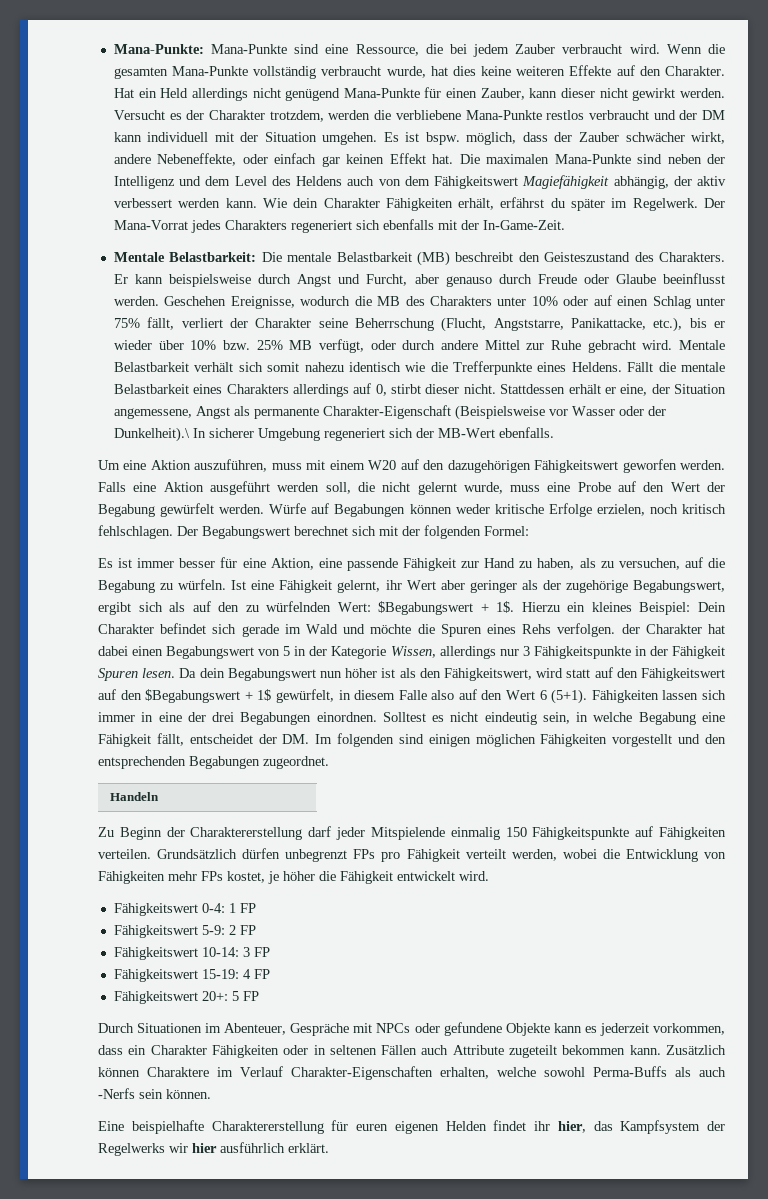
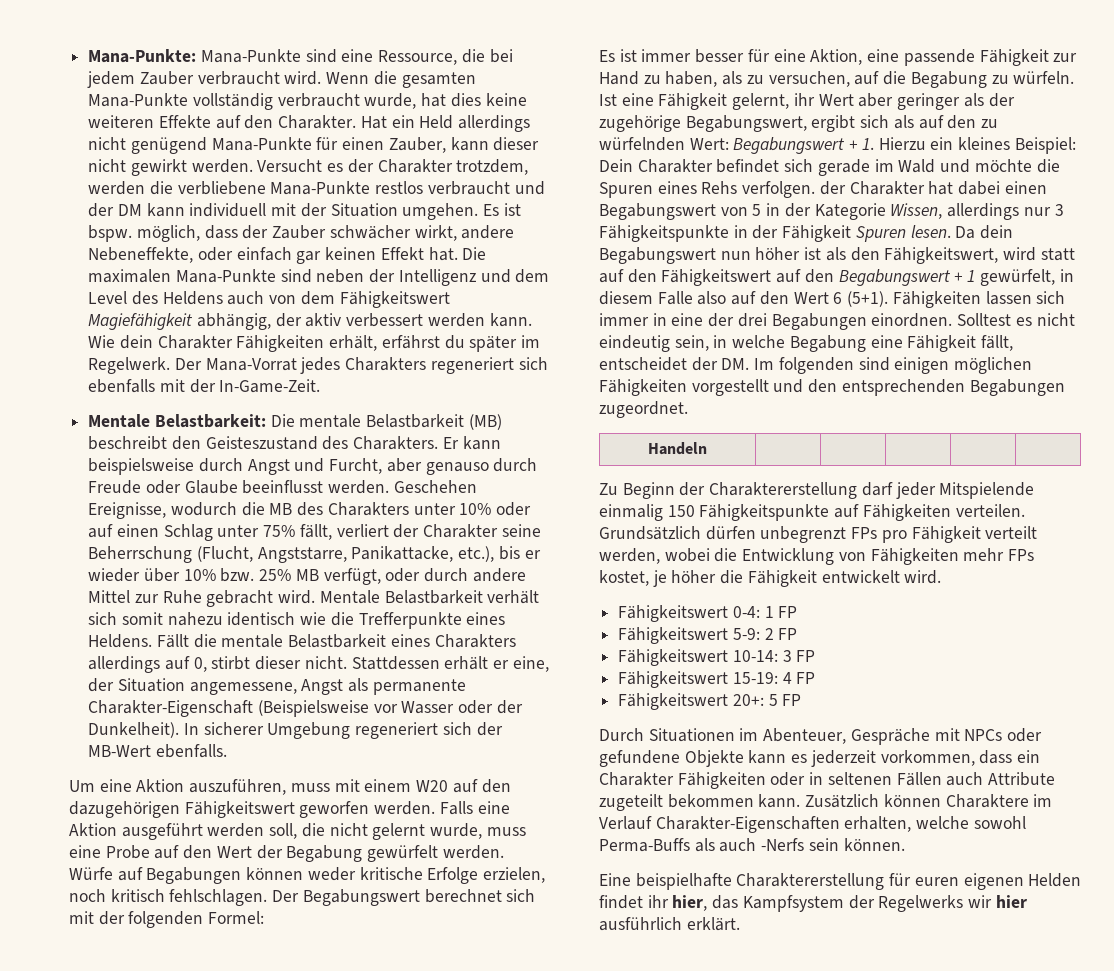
[113,427,190,442] Dunkelheit).\ -> [88,722,180,738] Dunkelheit).
[378,601,515,615] $Begabungswert + 1$. -> [733,137,874,154] Begabungswert + 1.
[145,689,272,703] $Begabungswert + 1$ -> [838,269,976,286] Begabungswert + 1

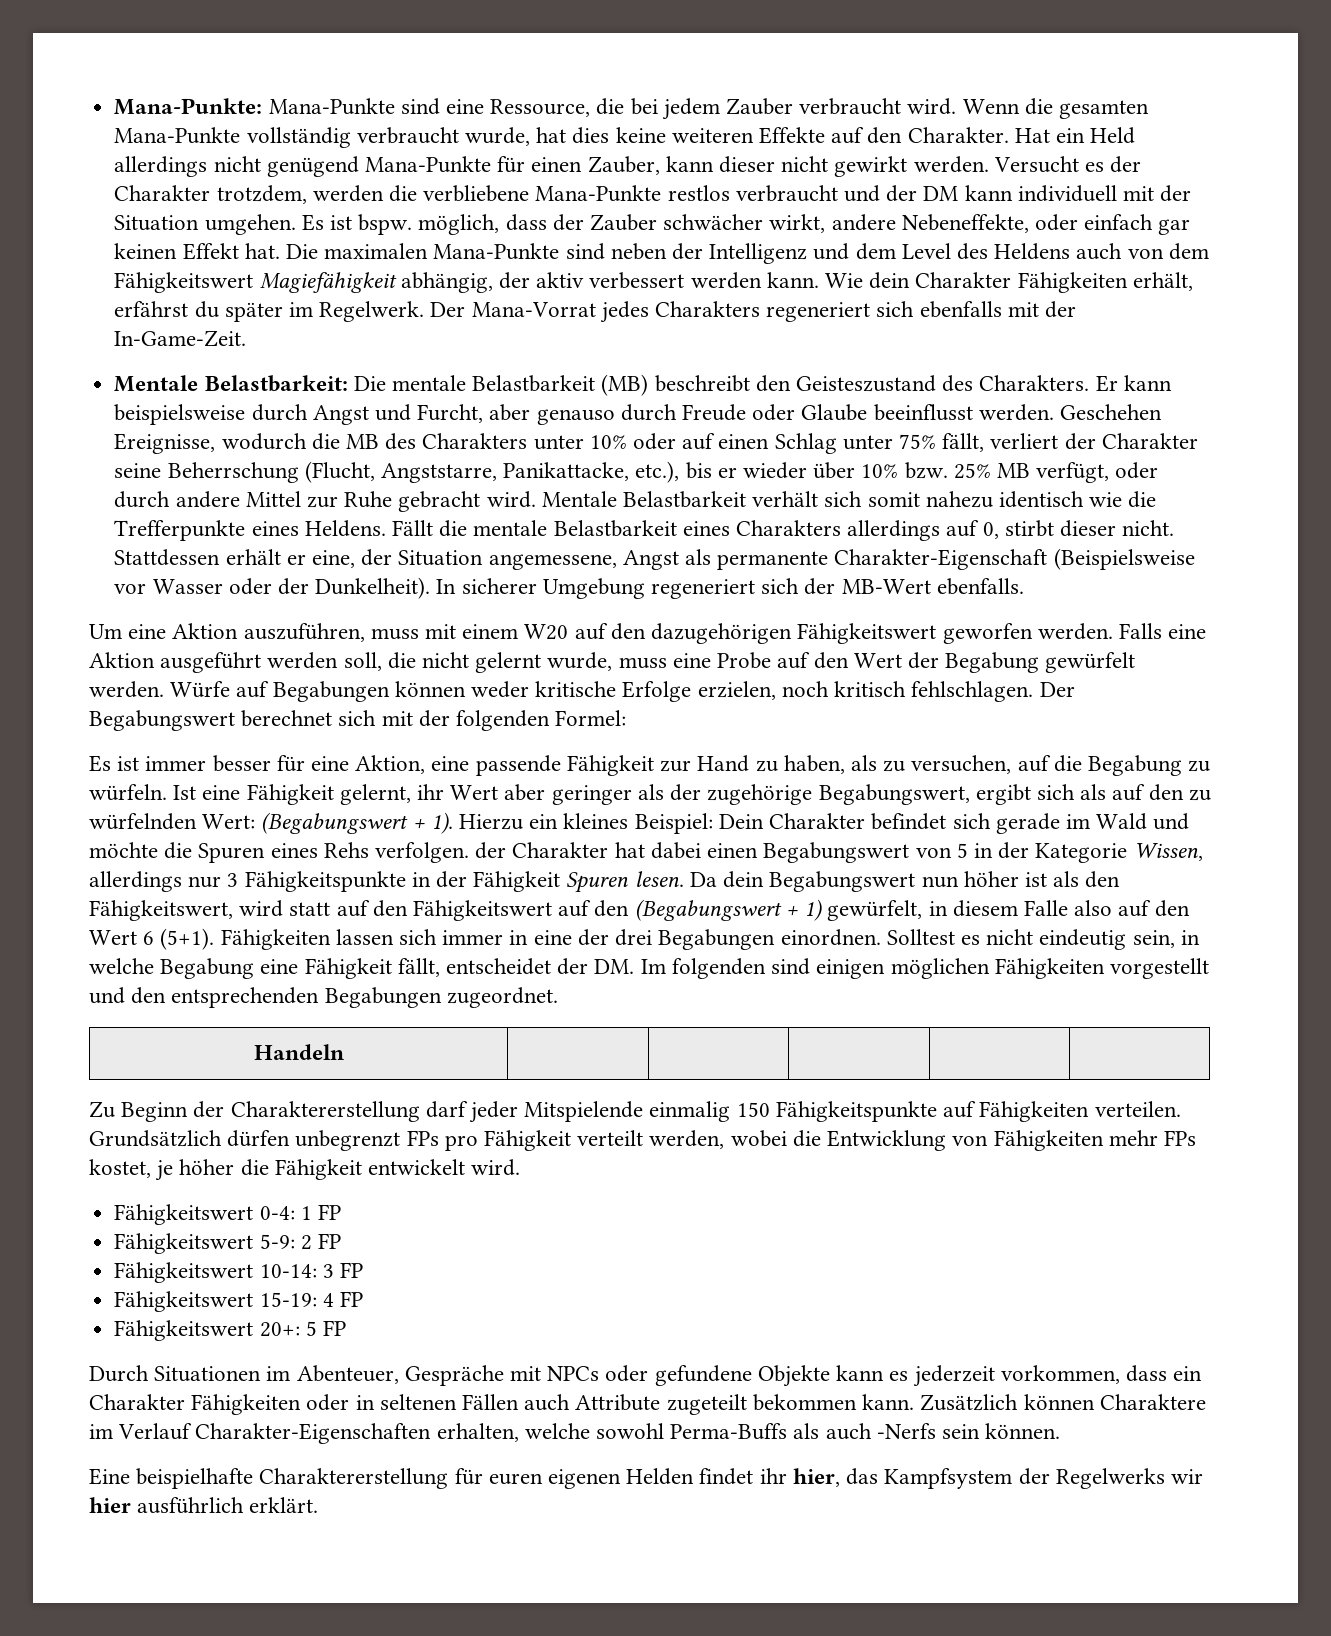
[733,137,874,154] Begabungswert + 1. -> [261,812,453,834] (Begabungswert + 1).
[838,269,976,286] Begabungswert + 1 -> [634,899,823,921] (Begabungswert + 1)

